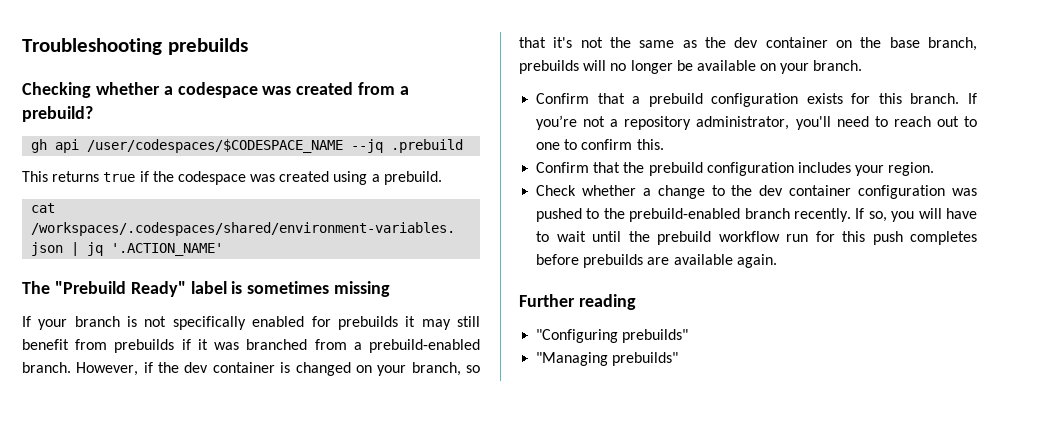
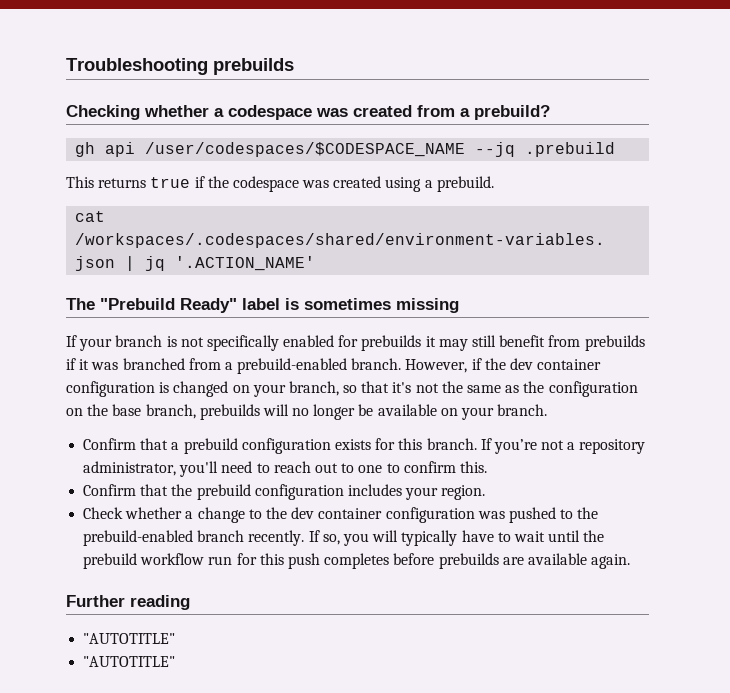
(275, 367) none -> [66,381,155,397] configuration
[734,37,828,48] dev container -> [548,381,638,397] configuration
(942, 213) none -> [401,530,458,546] typically
[536,329,689,343] [536,352,679,366] "Configuring prebuilds" // "Managing prebuilds" -> [83,633,176,644] [83,656,176,667] "AUTOTITLE" // "AUTOTITLE"

